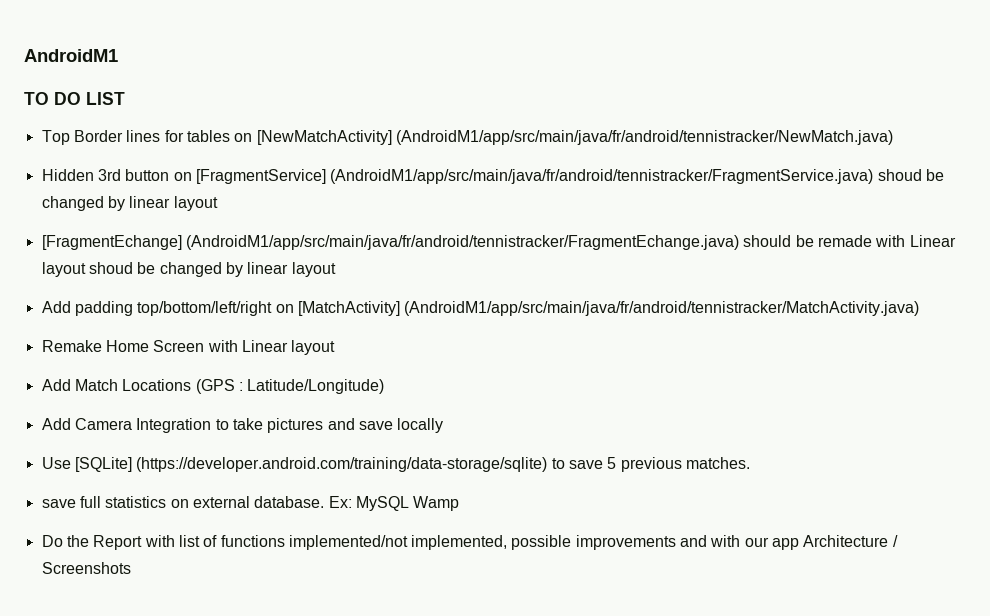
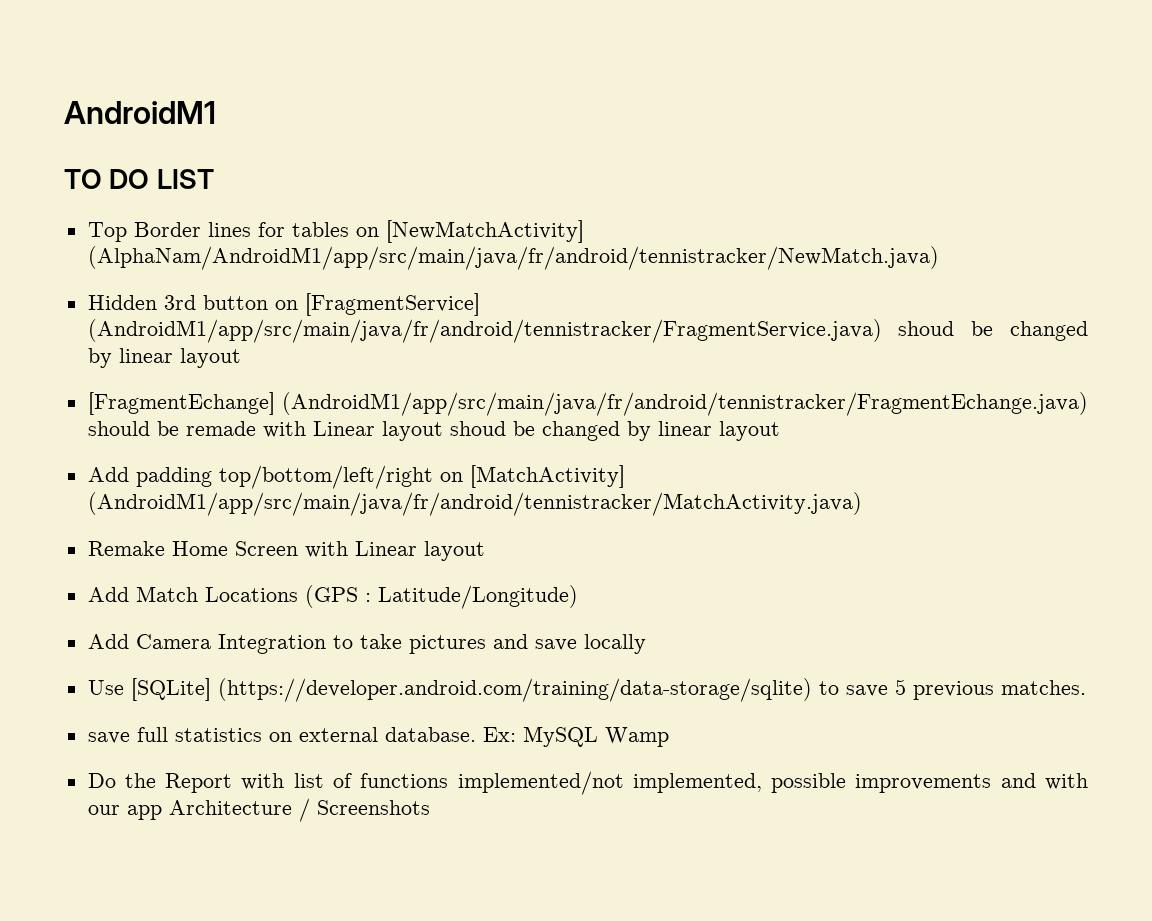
[395,130,893,145] (AndroidM1/app/src/main/java/fr/android/tennistracker/NewMatch.java) -> [87,246,939,270] (AlphaNam/AndroidM1/app/src/main/java/fr/android/tennistracker/NewMatch.java)

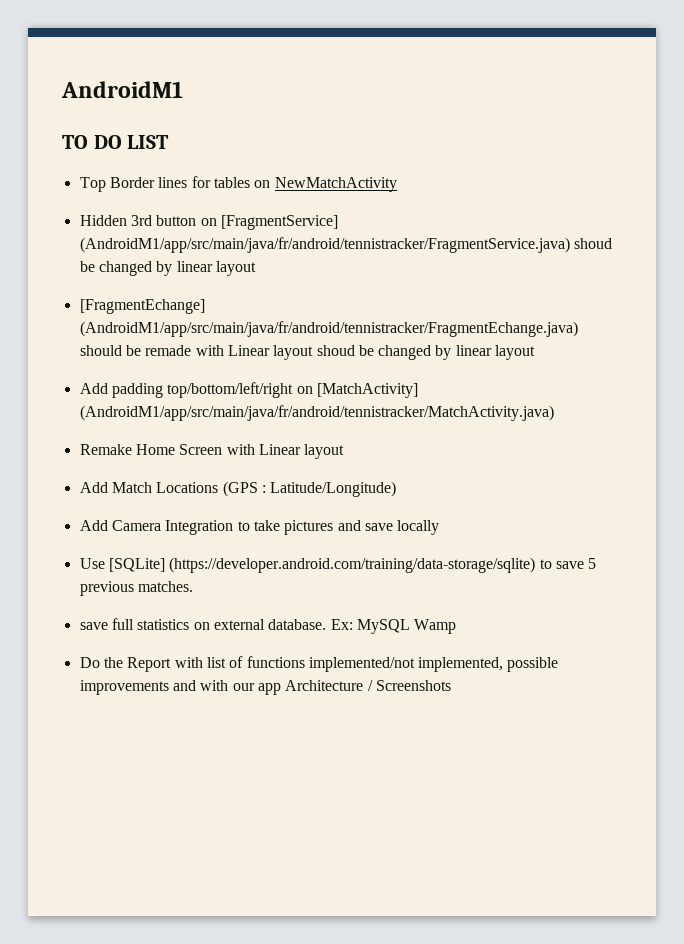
[385,220,584,243] [87,246,939,270] [NewMatchActivity] (AlphaNam/AndroidM1/app/src/main/java/fr/android/tennistracker/NewMatch.java) -> [274,177,397,192] NewMatchActivity

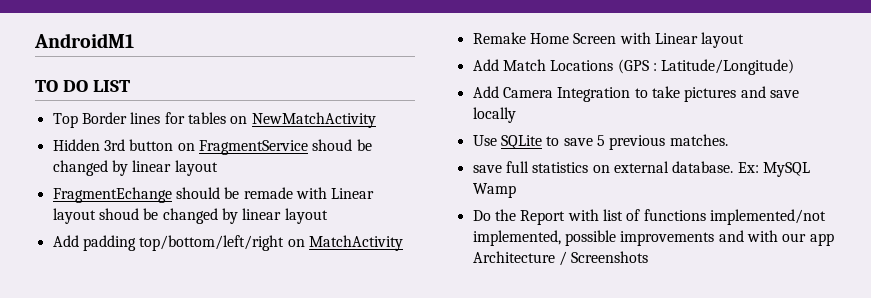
[220,215,338,230] [79,237,612,253] [79,261,256,276] [79,299,205,314] [79,321,578,337] [FragmentService] (AndroidM1/app/src/main/java/fr/android/tennistracker/FragmentService.java) shoud be changed by linear layout // [FragmentEchange] (AndroidM1/app/src/main/java/fr/android/tennistracker/FragmentEchange.java) -> [198,139,372,155] [52,160,218,176] [52,187,172,203] FragmentService shoud be changed by linear layout // FragmentEchange
[316,383,418,398] [79,405,554,421] [MatchActivity] (AndroidM1/app/src/main/java/fr/android/tennistracker/MatchActivity.java) -> [308,235,403,251] MatchActivity
[108,557,536,573] [SQLite] (https://developer.android.com/training/data-storage/sqlite) -> [500,135,542,149] SQLite

